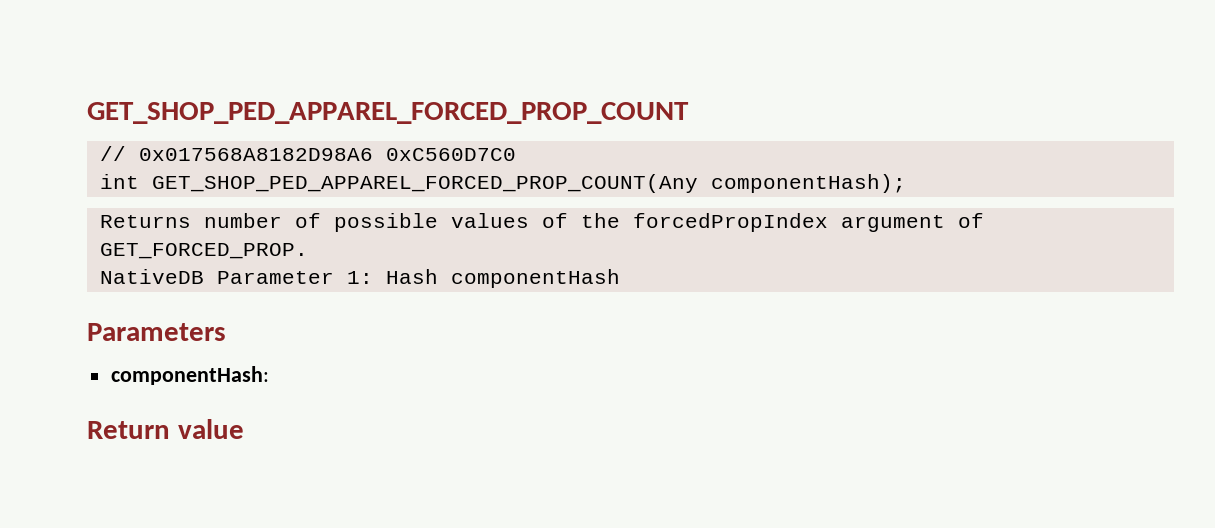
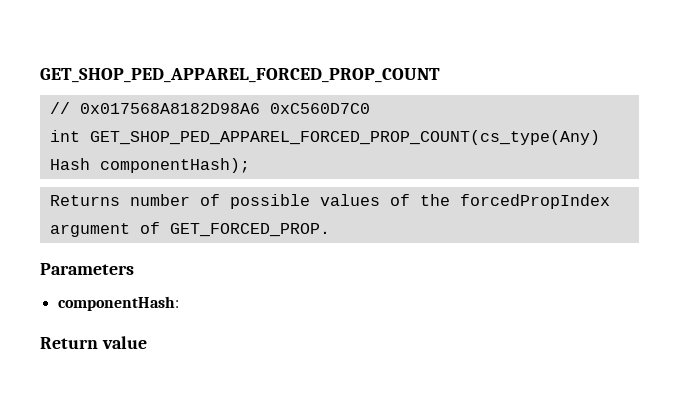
[151,174,698,193] GET_SHOP_PED_APPAREL_FORCED_PROP_COUNT(Any -> [89,130,600,145] [49,158,90,170] GET_SHOP_PED_APPAREL_FORCED_PROP_COUNT(cs_type(Any) Hash
[99,269,620,288] // NativeDB Parameter 1: Hash componentHash -> (330, 230) none

